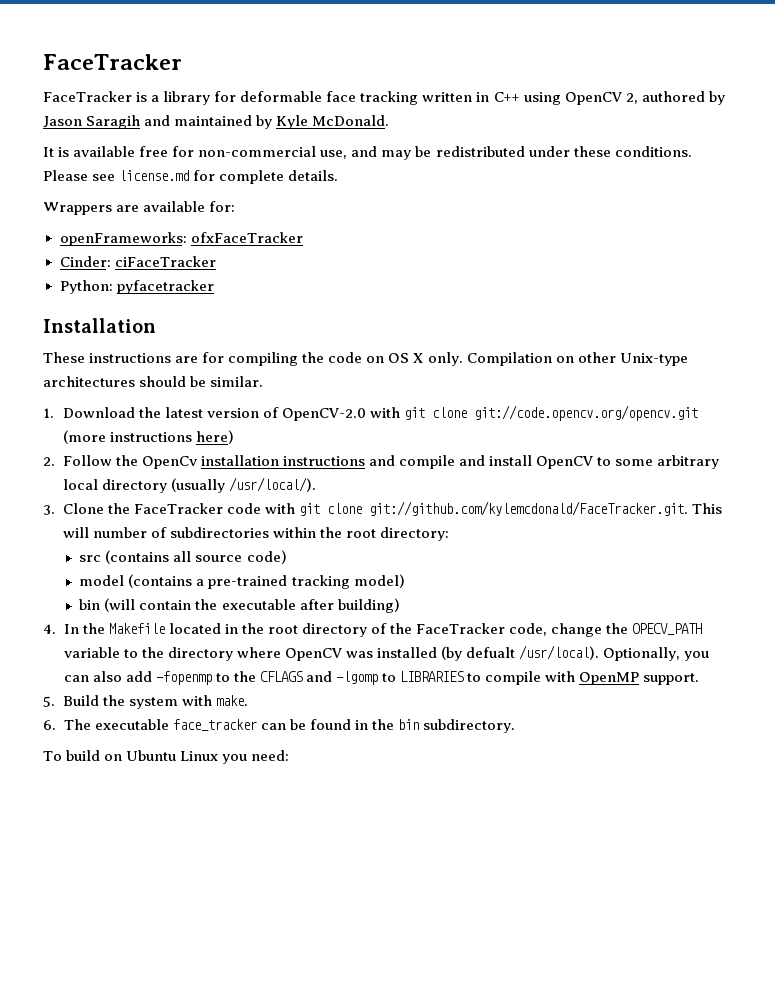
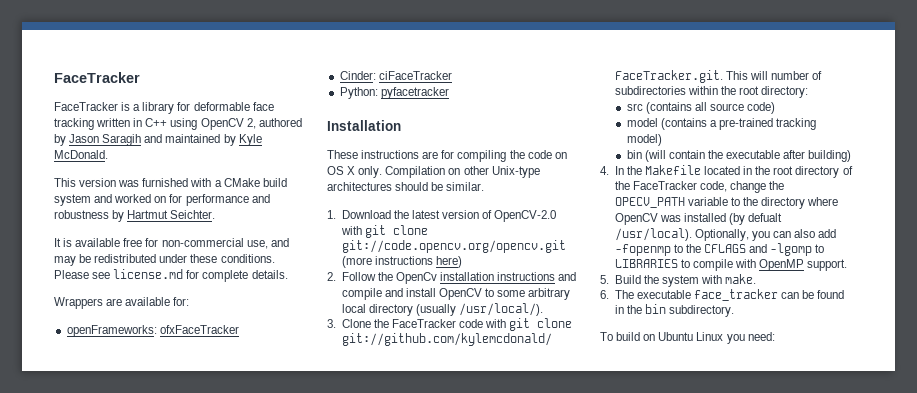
(390, 120) none -> [54,178,287,187] [54,194,270,206] [54,210,216,222] // This version was furnished with a CMake build system and worked on for performance and robustness by Hartmut Seichter.

